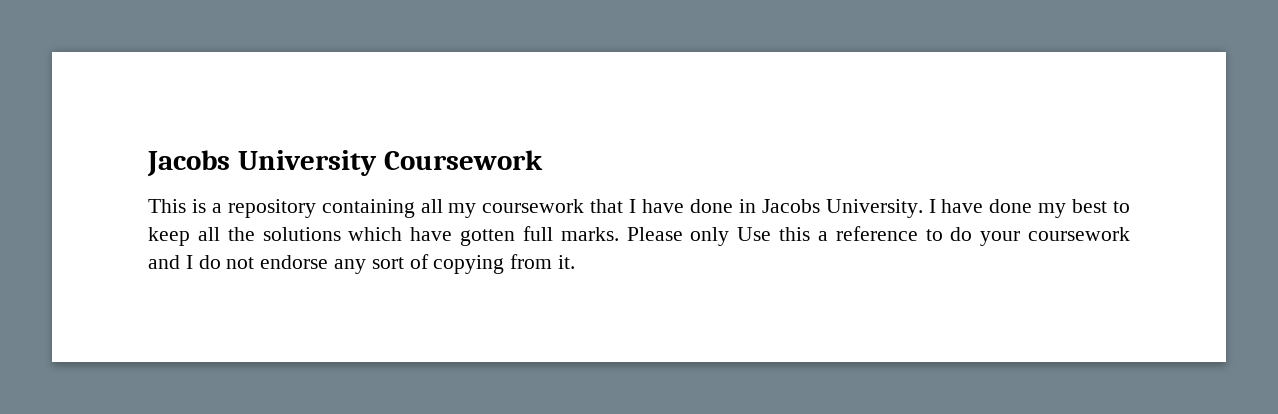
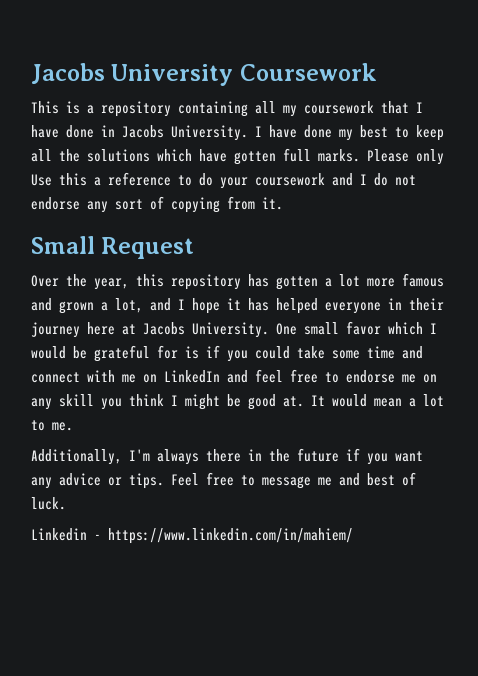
(576, 262) none -> [31,236,195,259] [31,273,444,290] [31,298,444,314] [31,321,437,338] [31,345,423,362] [31,369,437,383] [31,394,444,410] [31,420,73,431] [31,448,423,465] [31,472,416,489] [31,497,66,510] [31,528,353,544] // Small Request // Over the year, this repository has gotten a lot more famous and grown a lot, and I hope it has helped everyone in their journey here at Jacobs University. One small favor which I would be grateful for is if you could take some time and connect with me on LinkedIn and feel free to endorse me on any skill you think I might be good at. It would mean a lot to me. // Additionally, I'm always there in the future if you want any advice or tips. Feel free to message me and best of luck. // Linkedin - https://www.linkedin.com/in/mahiem/

